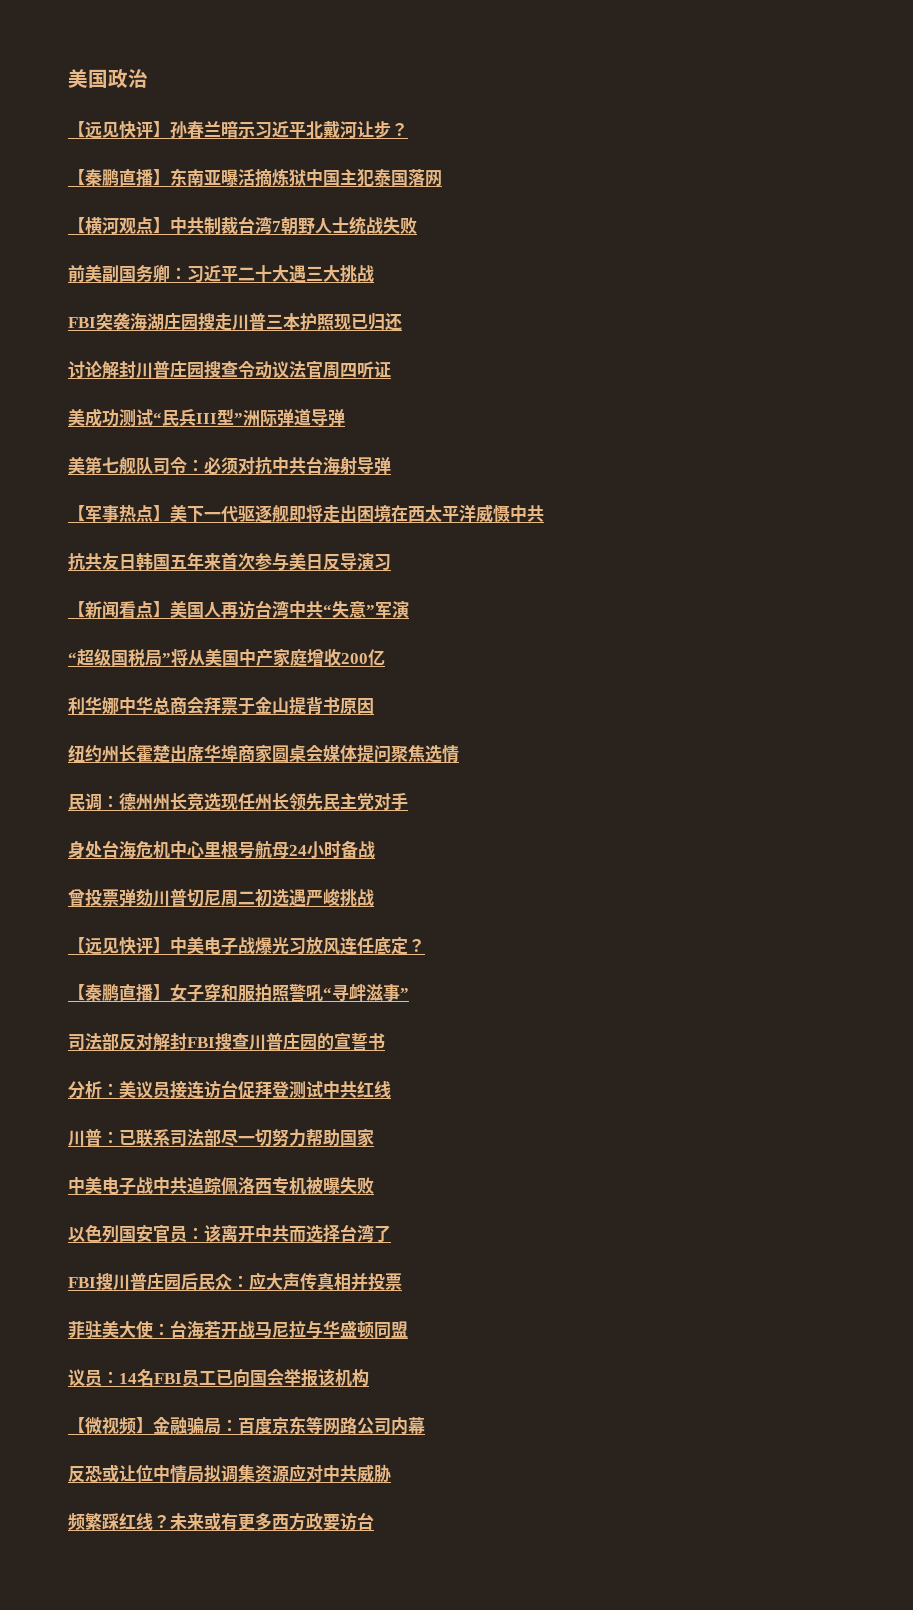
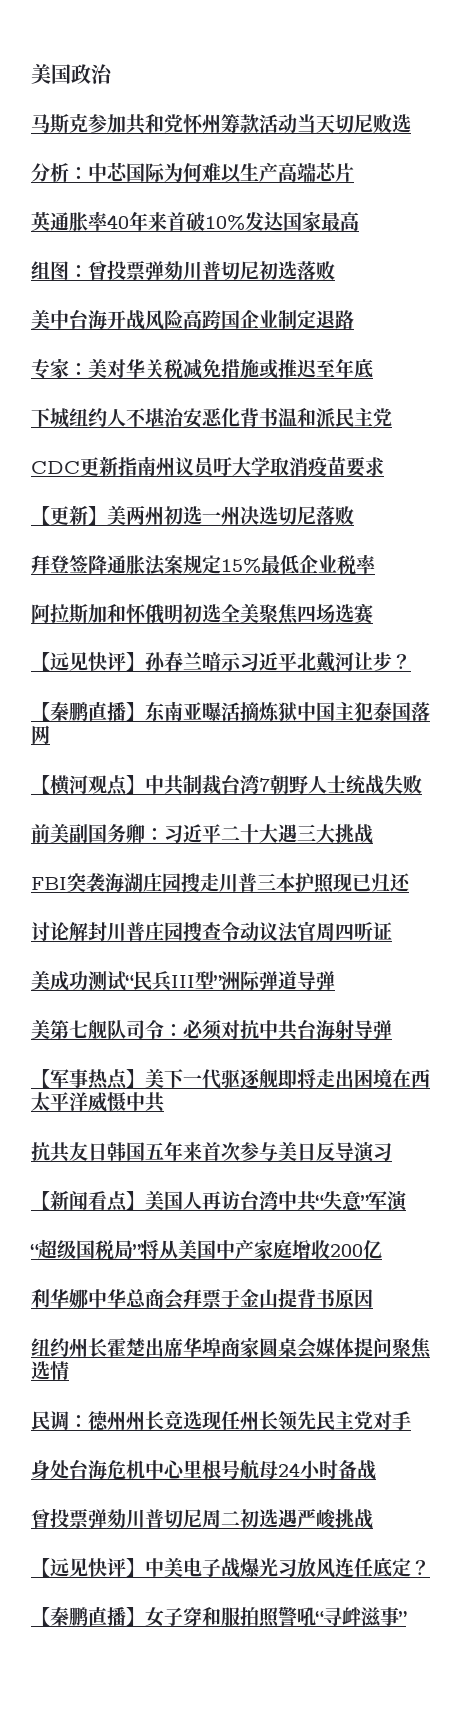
(148, 78) none -> [31,113,411,134] [31,162,354,183] [31,211,359,231] [31,260,335,281] [31,309,354,330] [31,358,373,379] [31,407,392,428] [31,456,384,478] [31,505,354,526] [31,554,376,576] [31,603,375,625] // 马斯克参加共和党怀州筹款活动当天切尼败选 // 分析：中芯国际为何难以生产高端芯片 // 英通胀率40年来首破10%发达国家最高 // 组图：曾投票弹劾川普切尼初选落败 // 美中台海开战风险高跨国企业制定退路 // 专家：美对华关税减免措施或推迟至年底 // 下城纽约人不堪治安恶化背书温和派民主党 // CDC更新指南州议员吁大学取消疫苗要求 // 【更新】美两州初选一州决选切尼落败 // 拜登签降通胀法案规定15%最低企业税率 // 阿拉斯加和怀俄明初选全美聚焦四场选赛
[68,1032,385,1051] [68,1080,391,1099] [68,1128,374,1147] [68,1176,374,1195] [68,1224,391,1243] [68,1272,402,1291] [68,1320,408,1339] [68,1368,369,1387] [68,1416,425,1435] [68,1464,391,1483] [68,1512,374,1531] // 司法部反对解封FBI搜查川普庄园的宣誓书 // 分析：美议员接连访台促拜登测试中共红线 // 川普：已联系司法部尽一切努力帮助国家 // 中美电子战中共追踪佩洛西专机被曝失败 // 以色列国安官员：该离开中共而选择台湾了 // FBI搜川普庄园后民众：应大声传真相并投票 // 菲驻美大使：台海若开战马尼拉与华盛顿同盟 // 议员：14名FBI员工已向国会举报该机构 // 【微视频】金融骗局：百度京东等网路公司内幕 // 反恐或让位中情局拟调集资源应对中共威胁 // 频繁踩红线？未来或有更多西方政要访台 -> (407, 1617) none

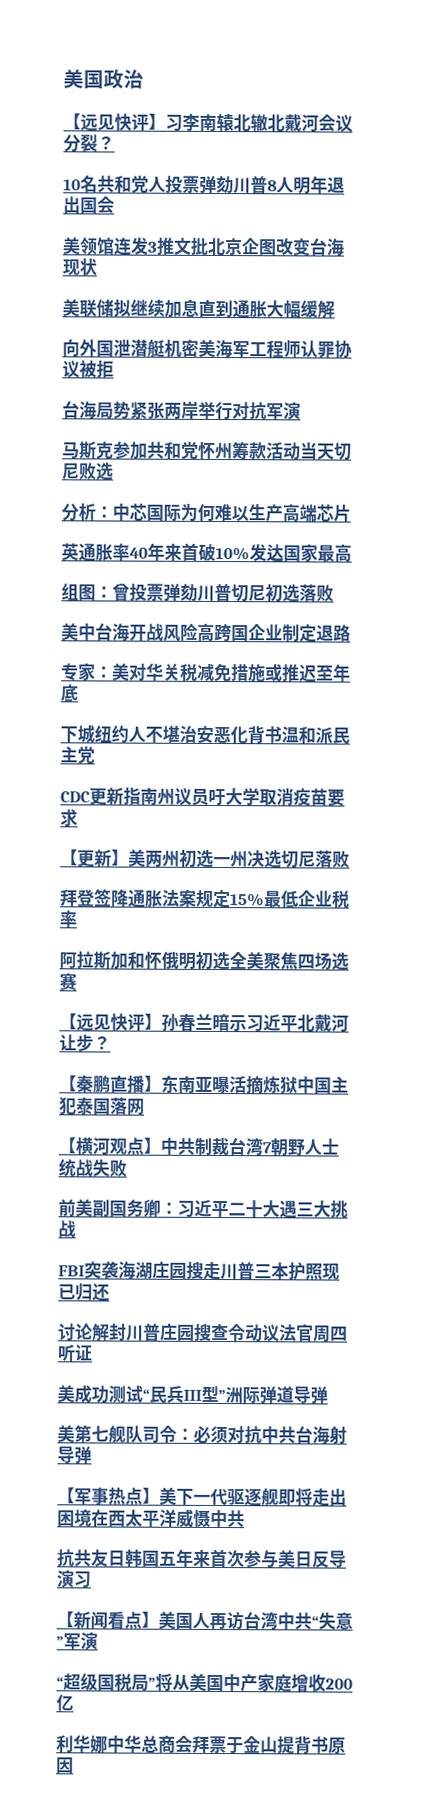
(113, 74) none -> [63,112,353,133] [63,134,115,153] [63,175,345,195] [63,196,115,214] [62,236,345,257] [62,258,97,276] [62,298,335,319] [62,338,352,359] [62,360,114,379] [62,400,301,421] // 【远见快评】习李南辕北辙北戴河会议分裂？ // 10名共和党人投票弹劾川普8人明年退出国会 // 美领馆连发3推文批北京企图改变台海现状 // 美联储拟继续加息直到通胀大幅缓解 // 向外国泄潜艇机密美海军工程师认罪协议被拒 // 台海局势紧张两岸举行对抗军演
[31,1337,432,1359] [31,1361,69,1380] [31,1410,411,1431] [31,1459,376,1480] [31,1508,373,1529] [31,1557,430,1578] [31,1606,407,1628] // 纽约州长霍楚出席华埠商家圆桌会媒体提问聚焦选情 // 民调：德州州长竞选现任州长领先民主党对手 // 身处台海危机中心里根号航母24小时备战 // 曾投票弹劾川普切尼周二初选遇严峻挑战 // 【远见快评】中美电子战爆光习放风连任底定？ // 【秦鹏直播】女子穿和服拍照警吼“寻衅滋事” -> (74, 1765) none

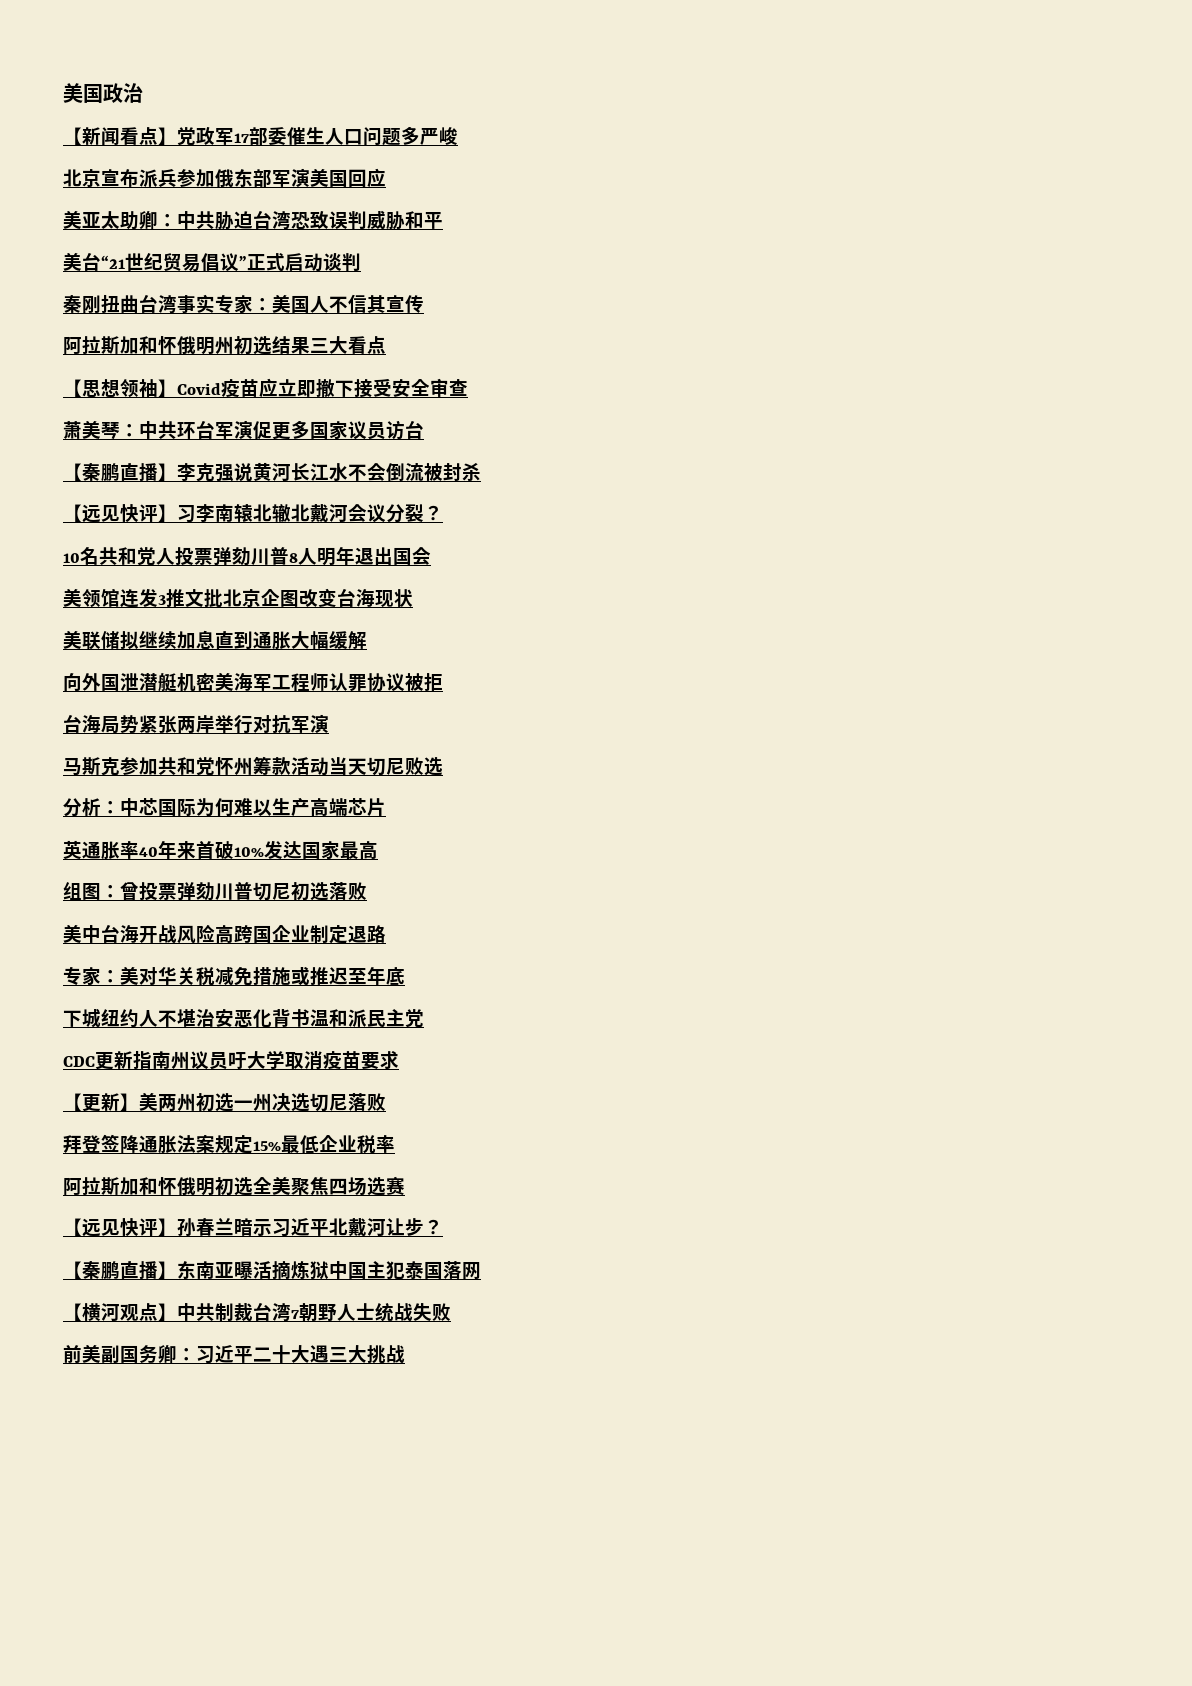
(144, 79) none -> [63,126,458,146] [63,168,386,188] [63,210,443,230] [63,252,361,272] [63,294,424,314] [63,336,386,355] [63,378,468,398] [63,420,424,440] [63,462,481,482] // 【新闻看点】党政军17部委催生人口问题多严峻 // 北京宣布派兵参加俄东部军演美国回应 // 美亚太助卿：中共胁迫台湾恐致误判威胁和平 // 美台“21世纪贸易倡议”正式启动谈判 // 秦刚扭曲台湾事实专家：美国人不信其宣传 // 阿拉斯加和怀俄明州初选结果三大看点 // 【思想领袖】Covid疫苗应立即撤下接受安全审查 // 萧美琴：中共环台军演促更多国家议员访台 // 【秦鹏直播】李克强说黄河长江水不会倒流被封杀
[58,1261,340,1281] [58,1282,110,1302] [58,1322,348,1343] [57,1344,93,1362] [57,1384,328,1404] [57,1424,347,1445] [57,1446,92,1464] [57,1486,347,1507] [57,1508,245,1528] [57,1548,347,1568] [56,1570,91,1589] [56,1610,353,1631] [56,1632,98,1651] [56,1672,353,1693] [56,1694,74,1712] [56,1734,346,1755] [56,1757,74,1774] // FBI突袭海湖庄园搜走川普三本护照现已归还 // 讨论解封川普庄园搜查令动议法官周四听证 // 美成功测试“民兵III型”洲际弹道导弹 // 美第七舰队司令：必须对抗中共台海射导弹 // 【军事热点】美下一代驱逐舰即将走出困境在西太平洋威慑中共 // 抗共友日韩国五年来首次参与美日反导演习 // 【新闻看点】美国人再访台湾中共“失意”军演 // “超级国税局”将从美国中产家庭增收200亿 // 利华娜中华总商会拜票于金山提背书原因 -> (405, 1354) none

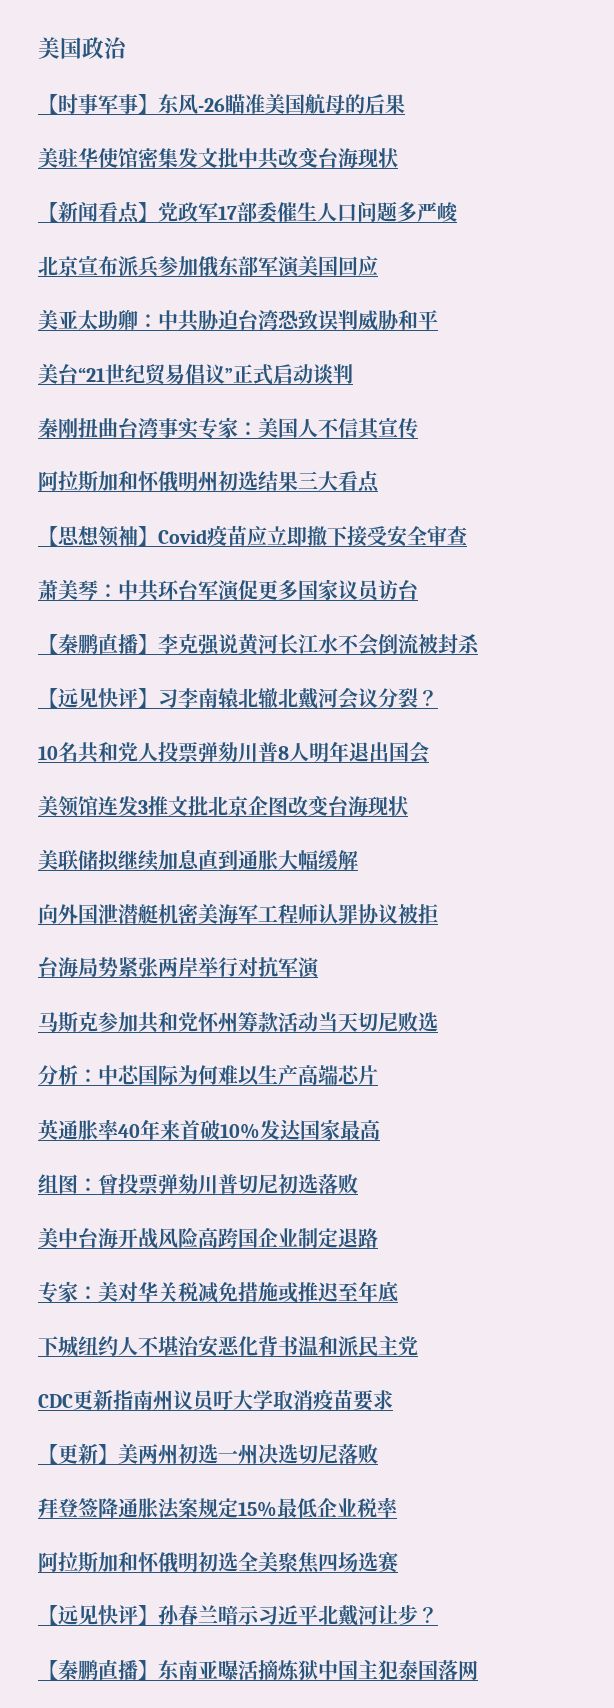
(143, 93) none -> [38,93,405,114] [38,147,399,169] // 【时事军事】东风-26瞄准美国航母的后果 // 美驻华使馆密集发文批中共改变台海现状
[63,1302,451,1322] [63,1344,405,1364] // 【横河观点】中共制裁台湾7朝野人士统战失败 // 前美副国务卿：习近平二十大遇三大挑战 -> (478, 1670) none

